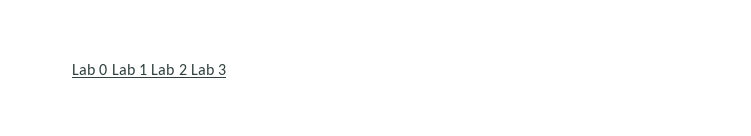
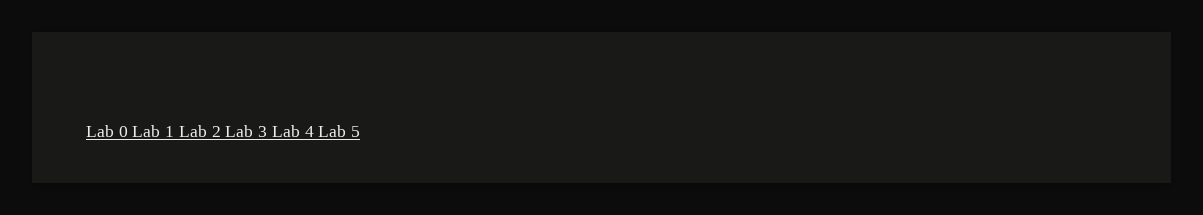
(227, 69) none -> [271,125,360,137] Lab 4 Lab 5

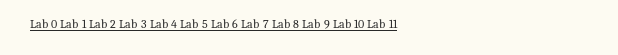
(360, 131) none -> [210,19,398,29] Lab 6 Lab 7 Lab 8 Lab 9 Lab 10 Lab 11

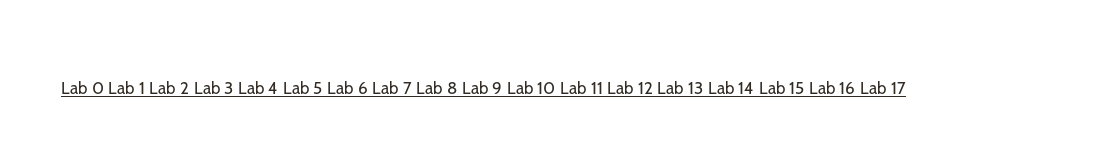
(398, 23) none -> [607,81,906,94] Lab 12 Lab 13 Lab 14 Lab 15 Lab 16 Lab 17

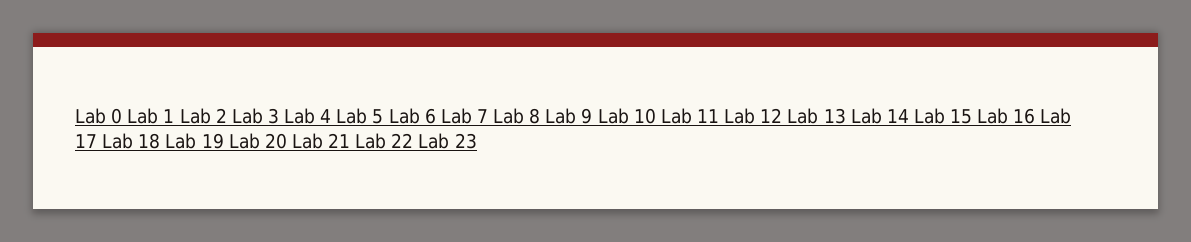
(906, 88) none -> [102,133,477,149] Lab 18 Lab 19 Lab 20 Lab 21 Lab 22 Lab 23

